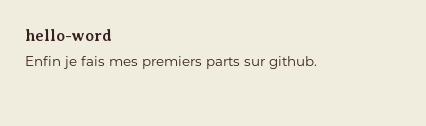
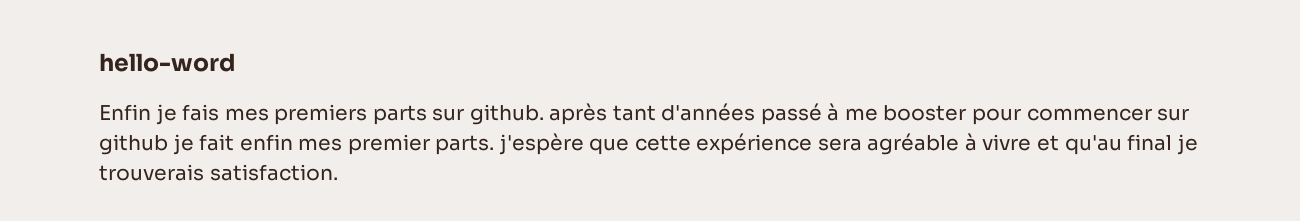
(317, 62) none -> [549,103,1190,125] [99,133,1198,155] [99,164,338,181] après tant d'années passé à me booster pour commencer sur github je fait enfin mes premier parts. j'espère que cette expérience sera agréable à vivre et qu'au final je trouverais satisfaction.

